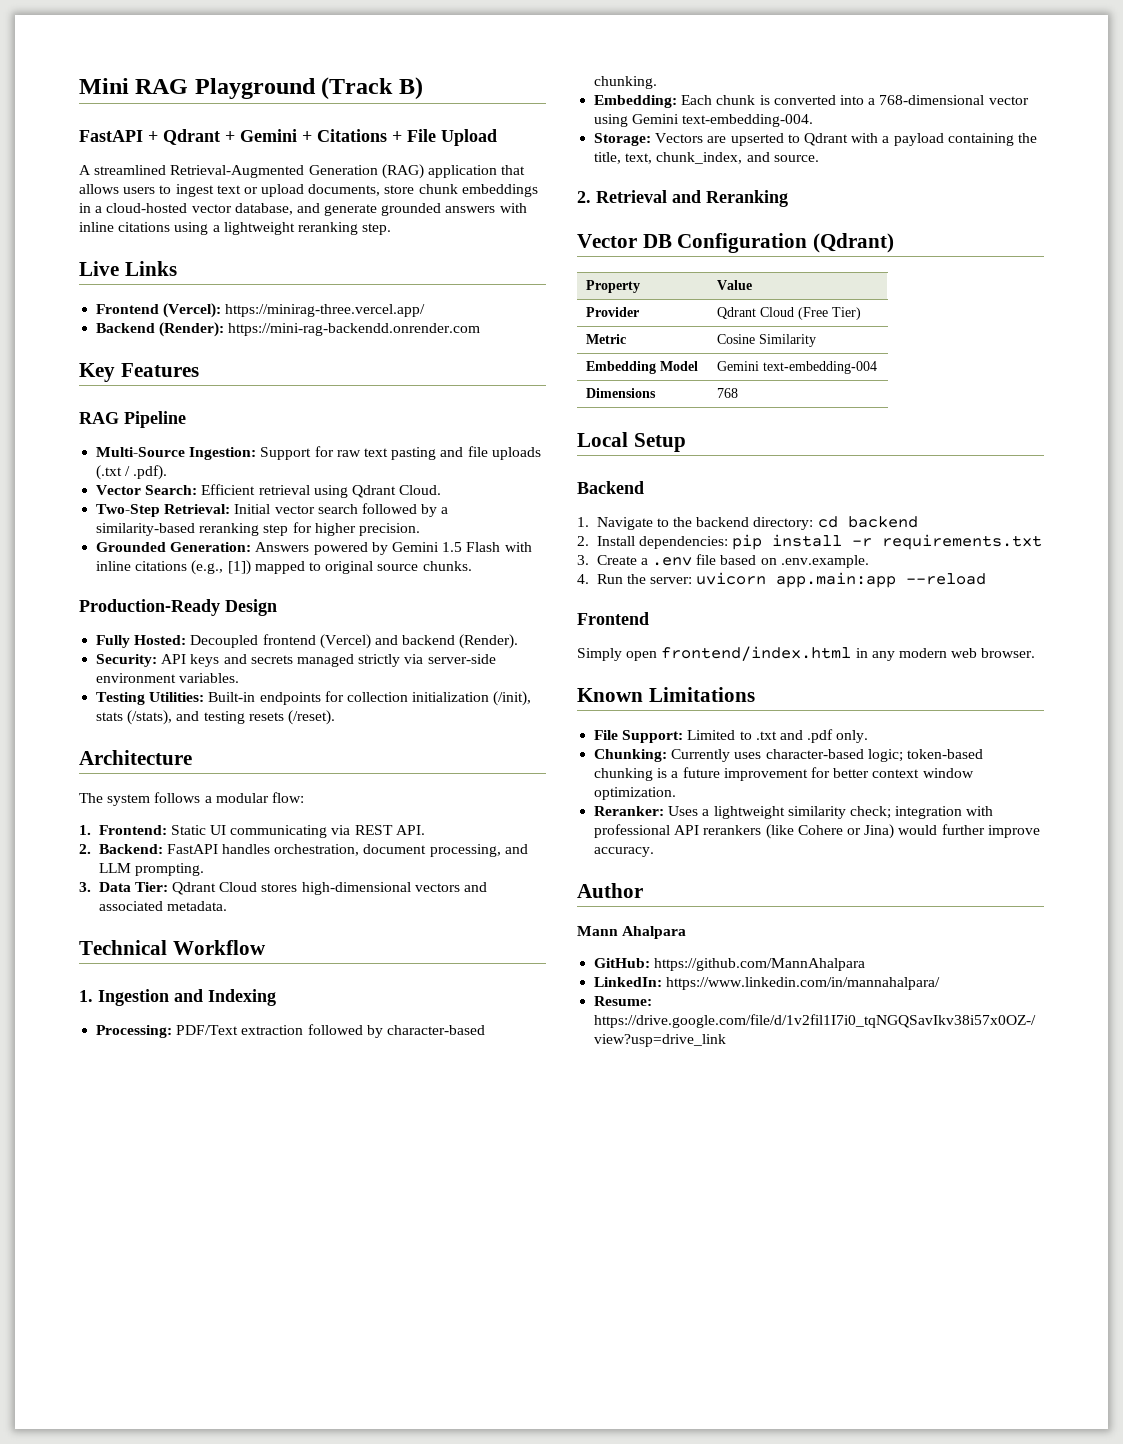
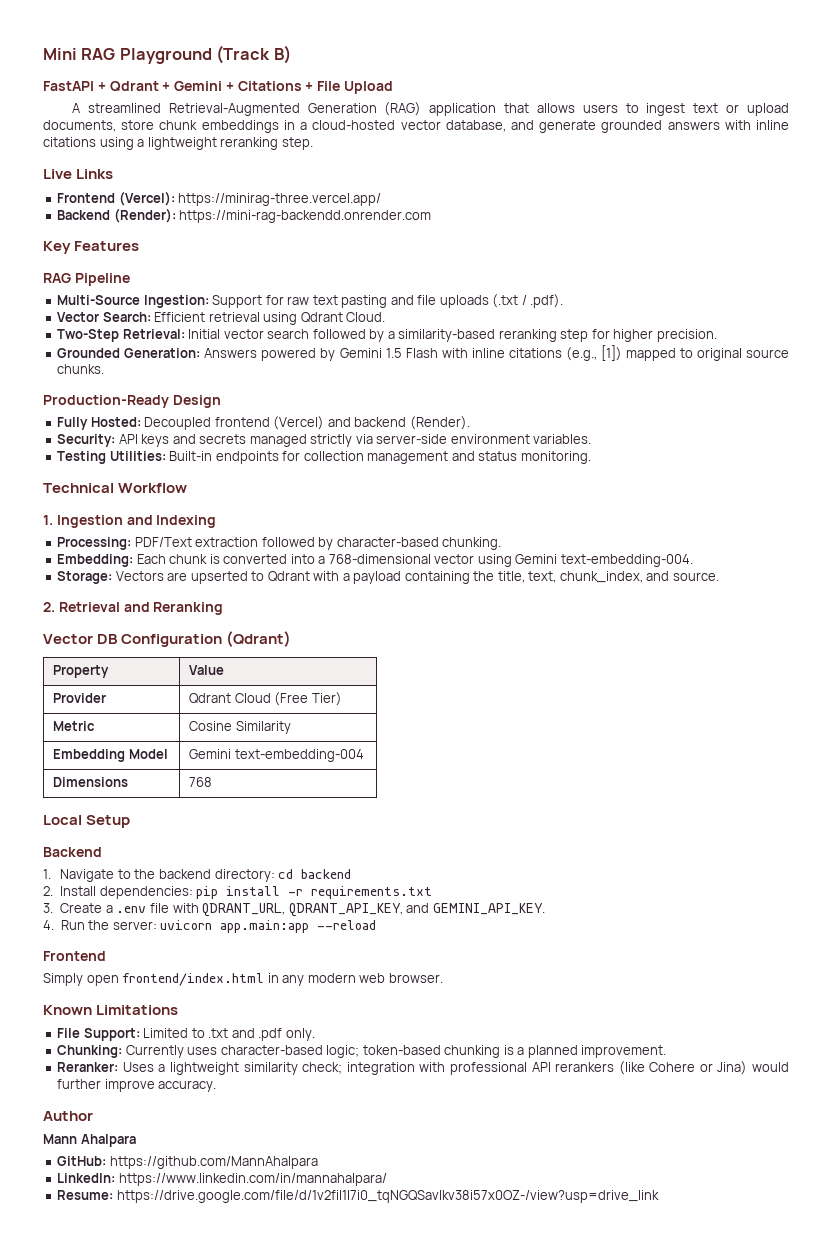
[412,691,532,706] [96,710,335,725] [79,750,192,765] [79,792,304,806] [79,825,425,838] [79,844,528,857] [98,863,204,876] [79,882,488,895] [98,901,227,911] initialization (/init), stats (/stats), and testing resets (/reset). // Architecture // The system follows a modular flow: // 1. Frontend: Static UI communicating via REST API. // 2. Backend: FastAPI handles orchestration, document processing, and LLM prompting. // 3. Data Tier: Qdrant Cloud stores high-dimensional vectors and associated metadata. -> [367,451,591,464] management and status monitoring.
[720,555,869,568] based on .env.example. -> [172,903,545,917] with QDRANT_URL, QDRANT_API_KEY, and GEMINI_API_KEY.
[682,767,974,781] [594,787,677,800] future improvement for better context window optimization. -> [527,1045,667,1058] planned improvement.

